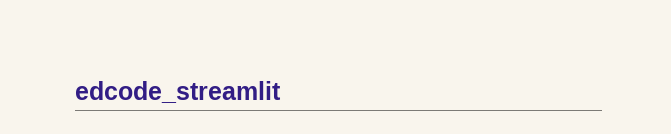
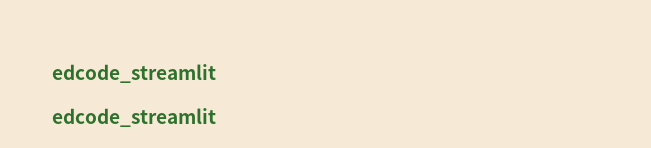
[75,81,281,103] edcode_streamlit -> [52,64,216,83] [52,108,216,127] edcode_streamlit // edcode_streamlit

